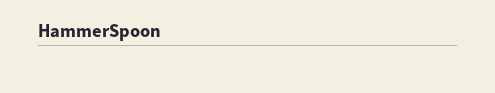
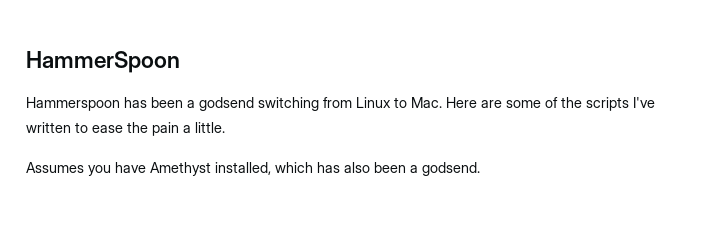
(161, 32) none -> [26,97,655,111] [26,122,225,136] [26,162,480,176] // Hammerspoon has been a godsend switching from Linux to Mac. Here are some of the scripts I've written to ease the pain a little. // Assumes you have Amethyst installed, which has also been a godsend.

